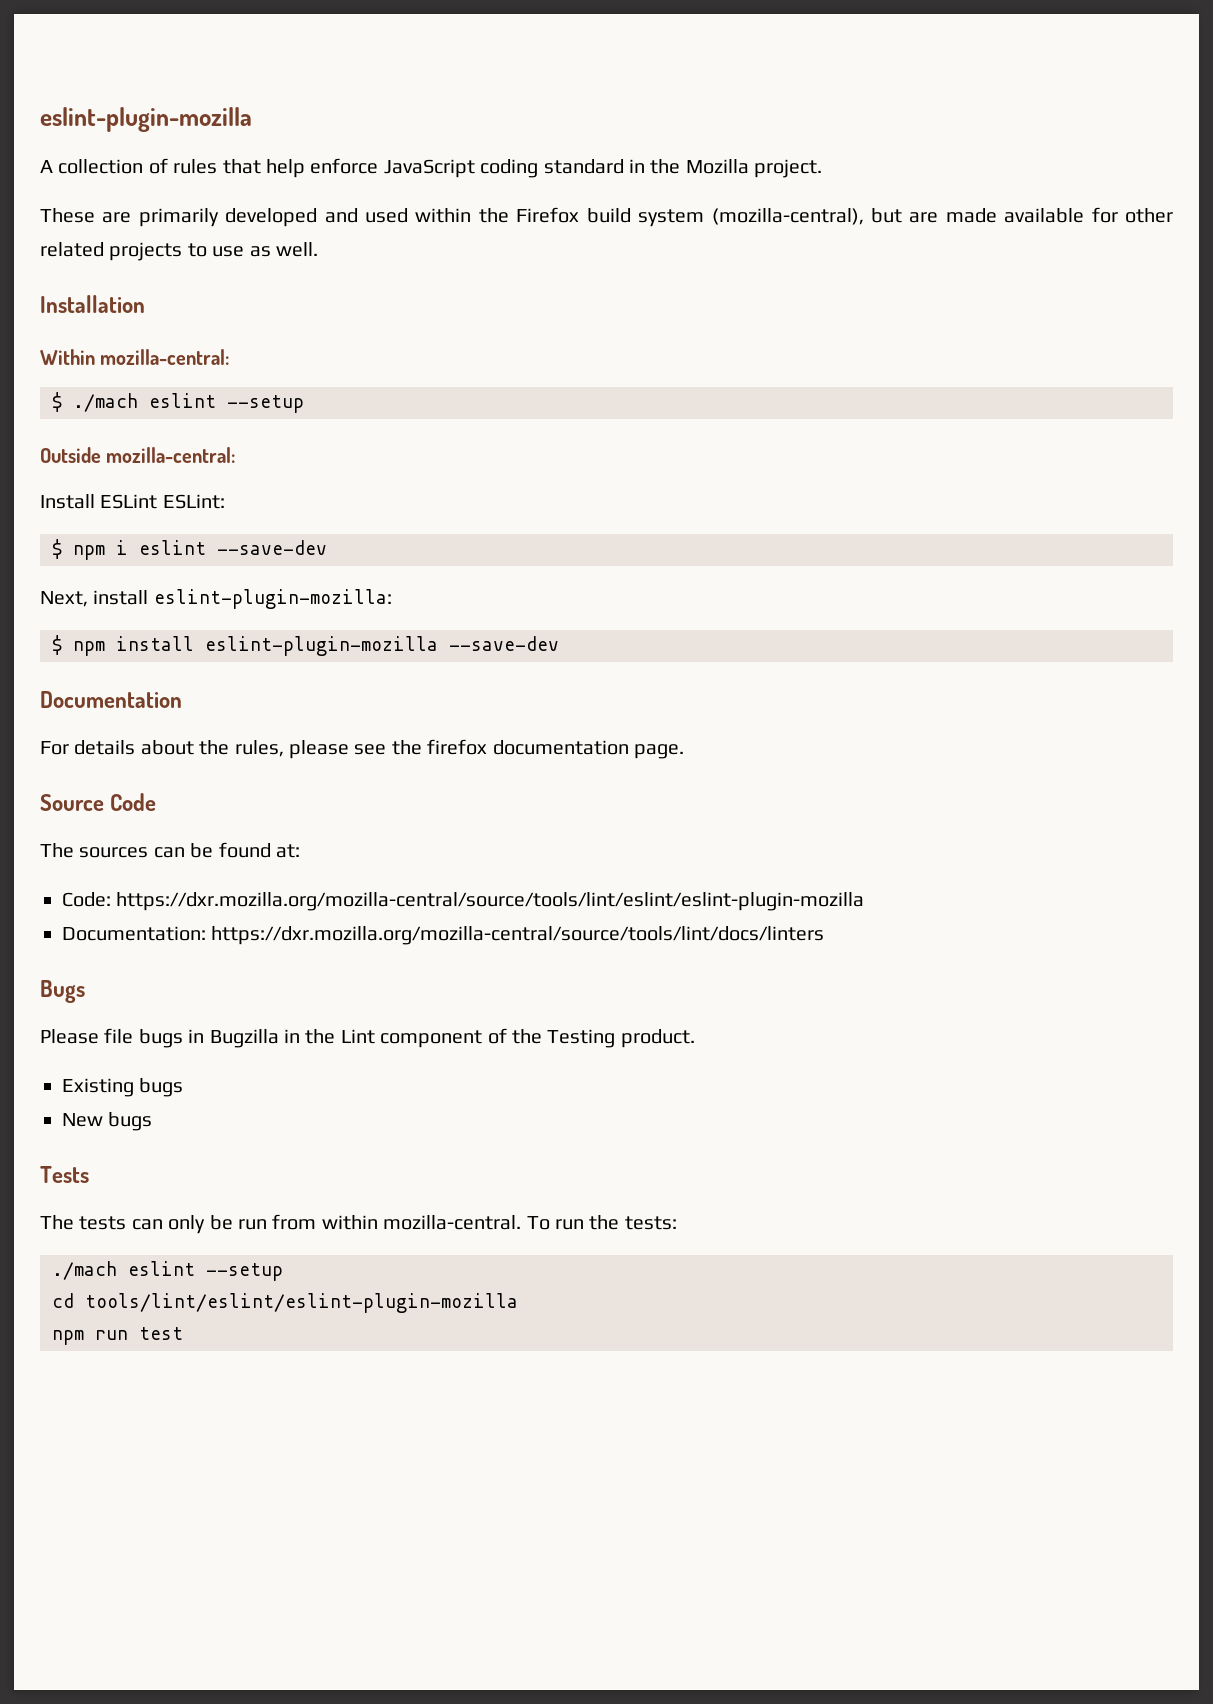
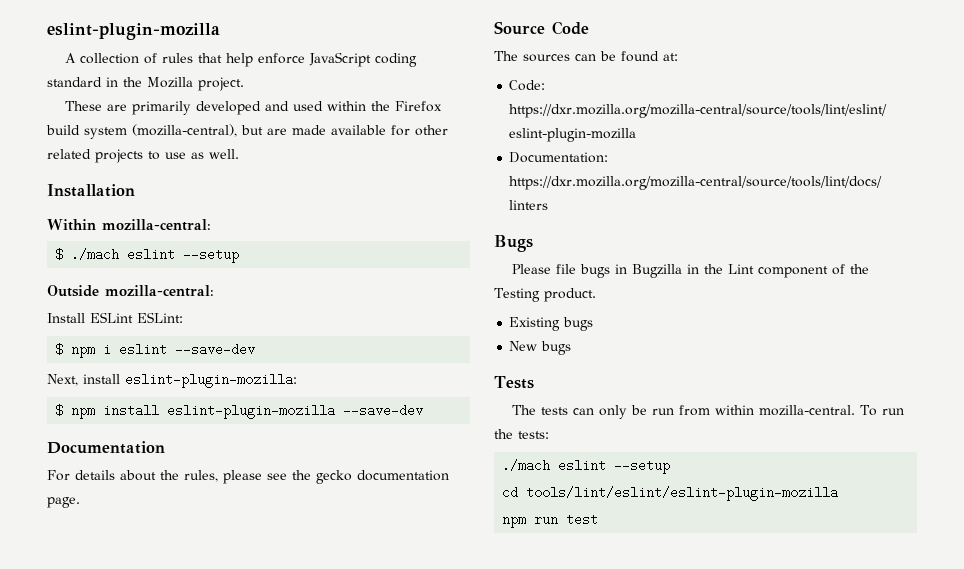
[427,739,488,755] firefox -> [316,470,352,484] gecko

